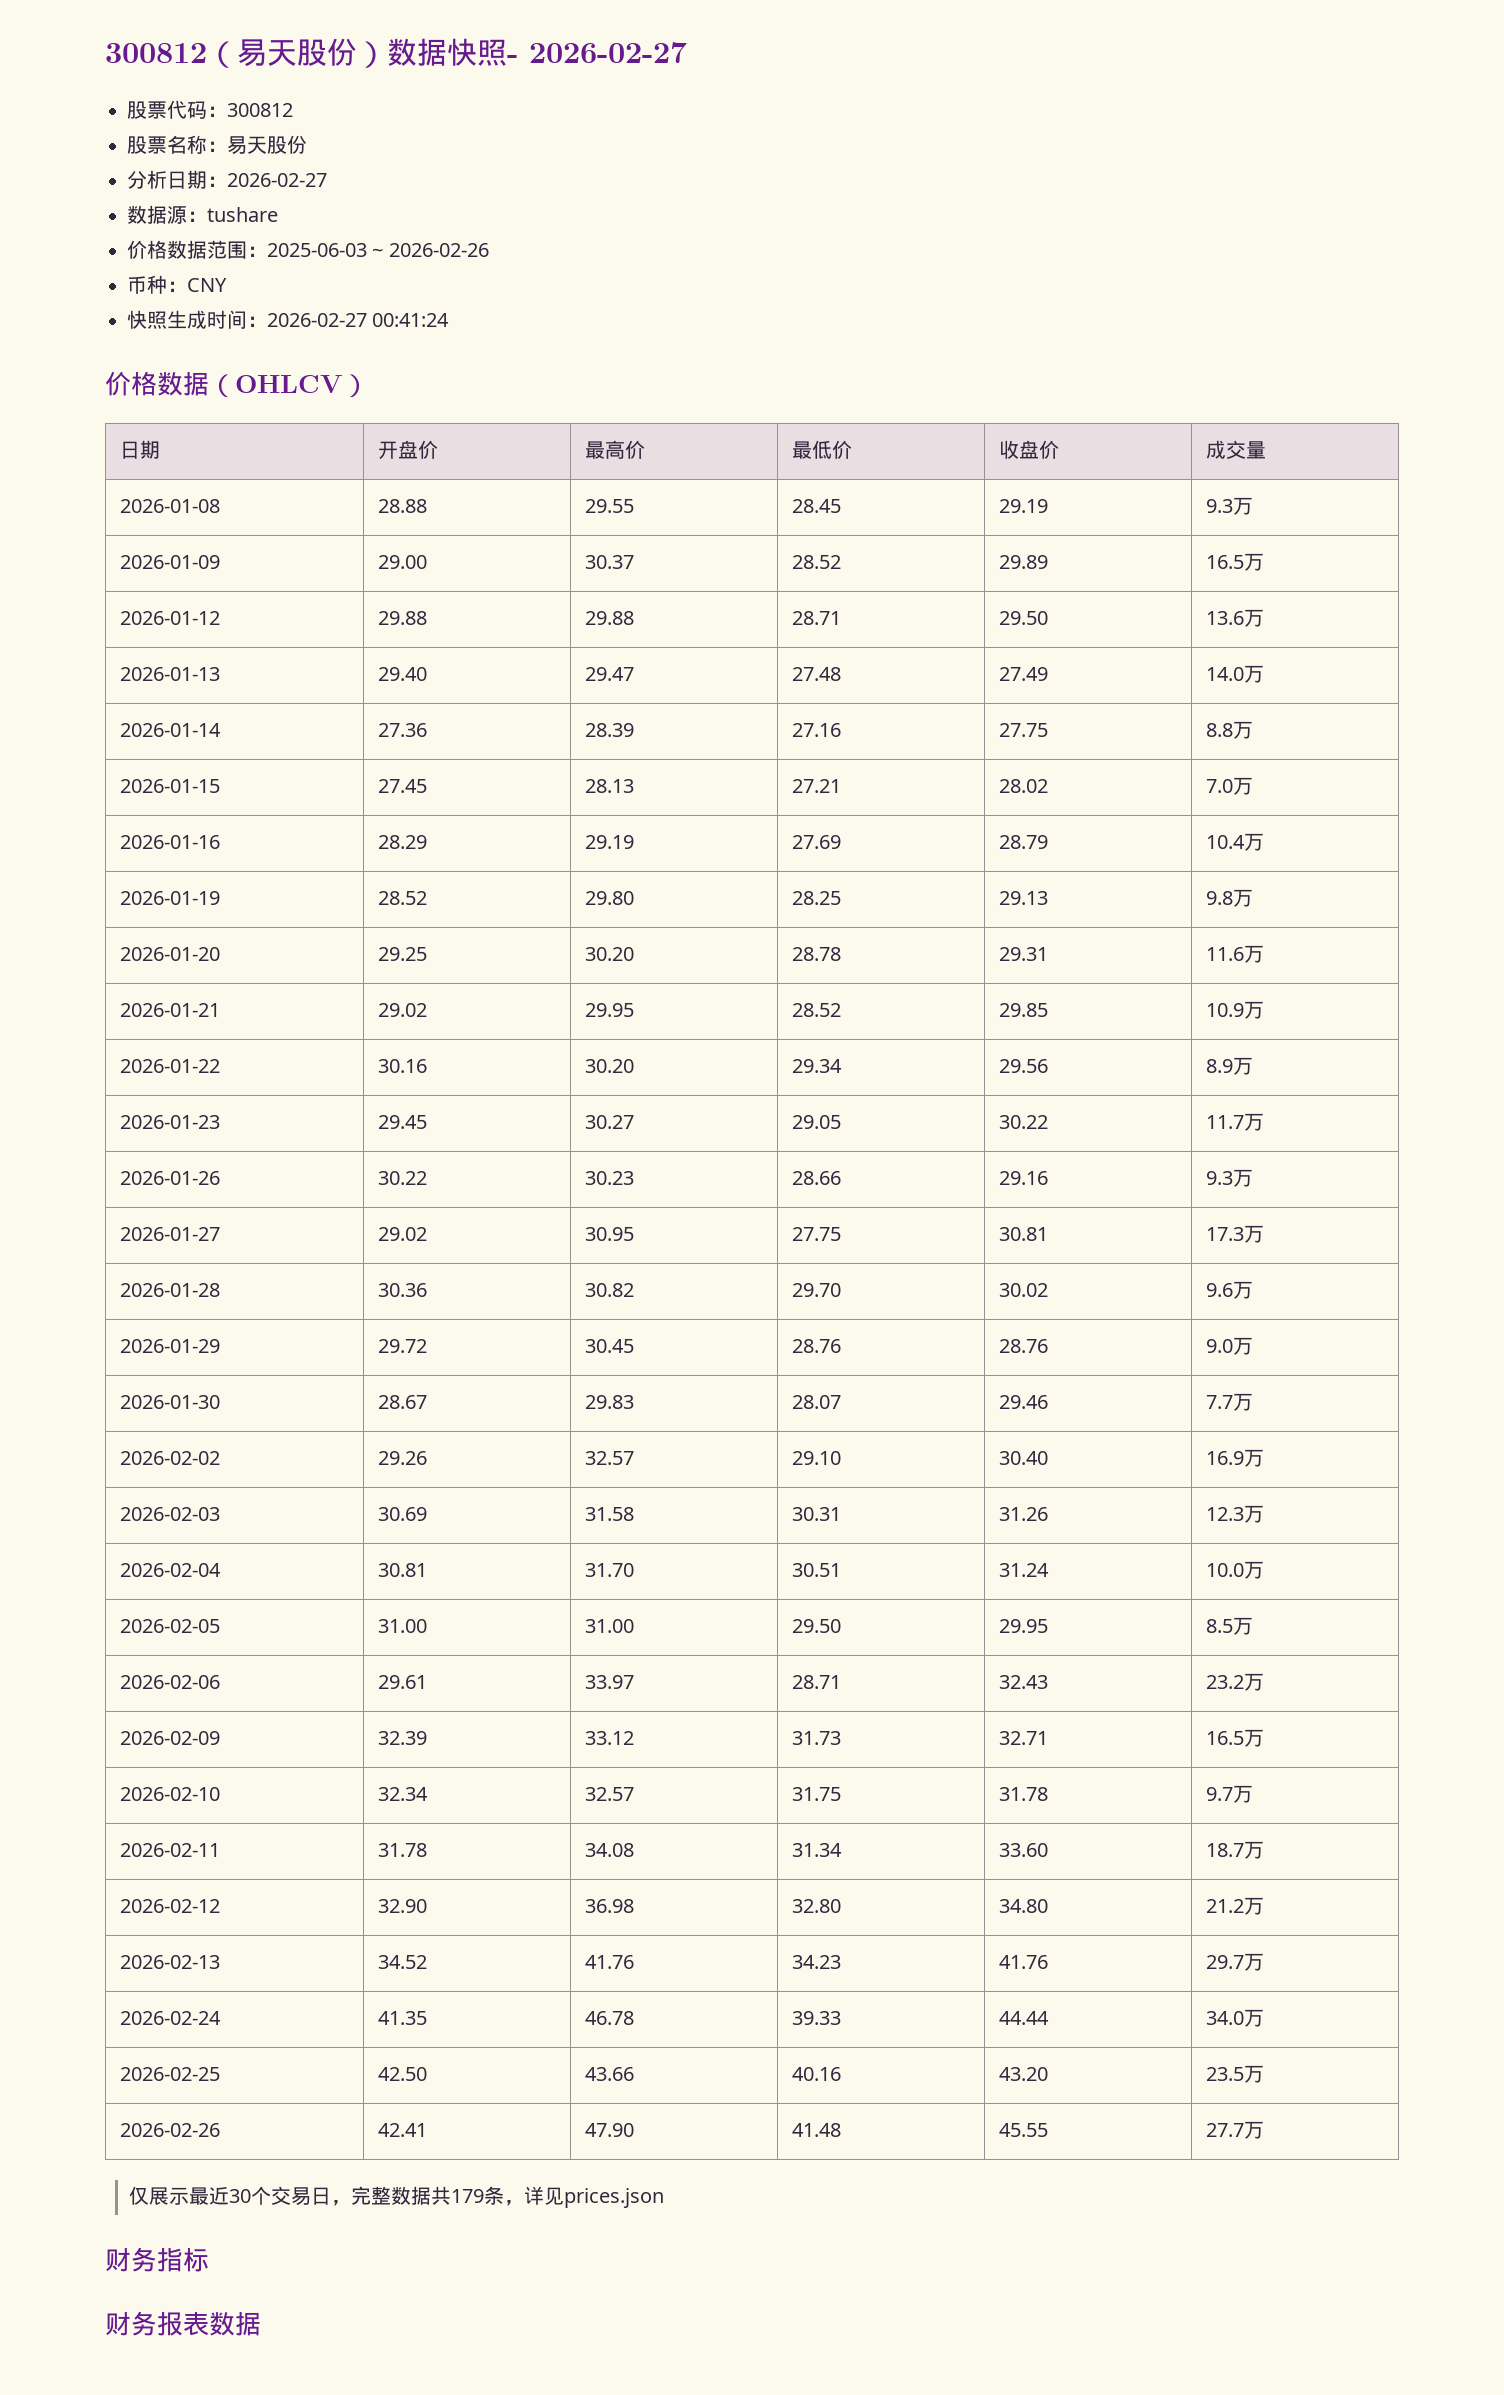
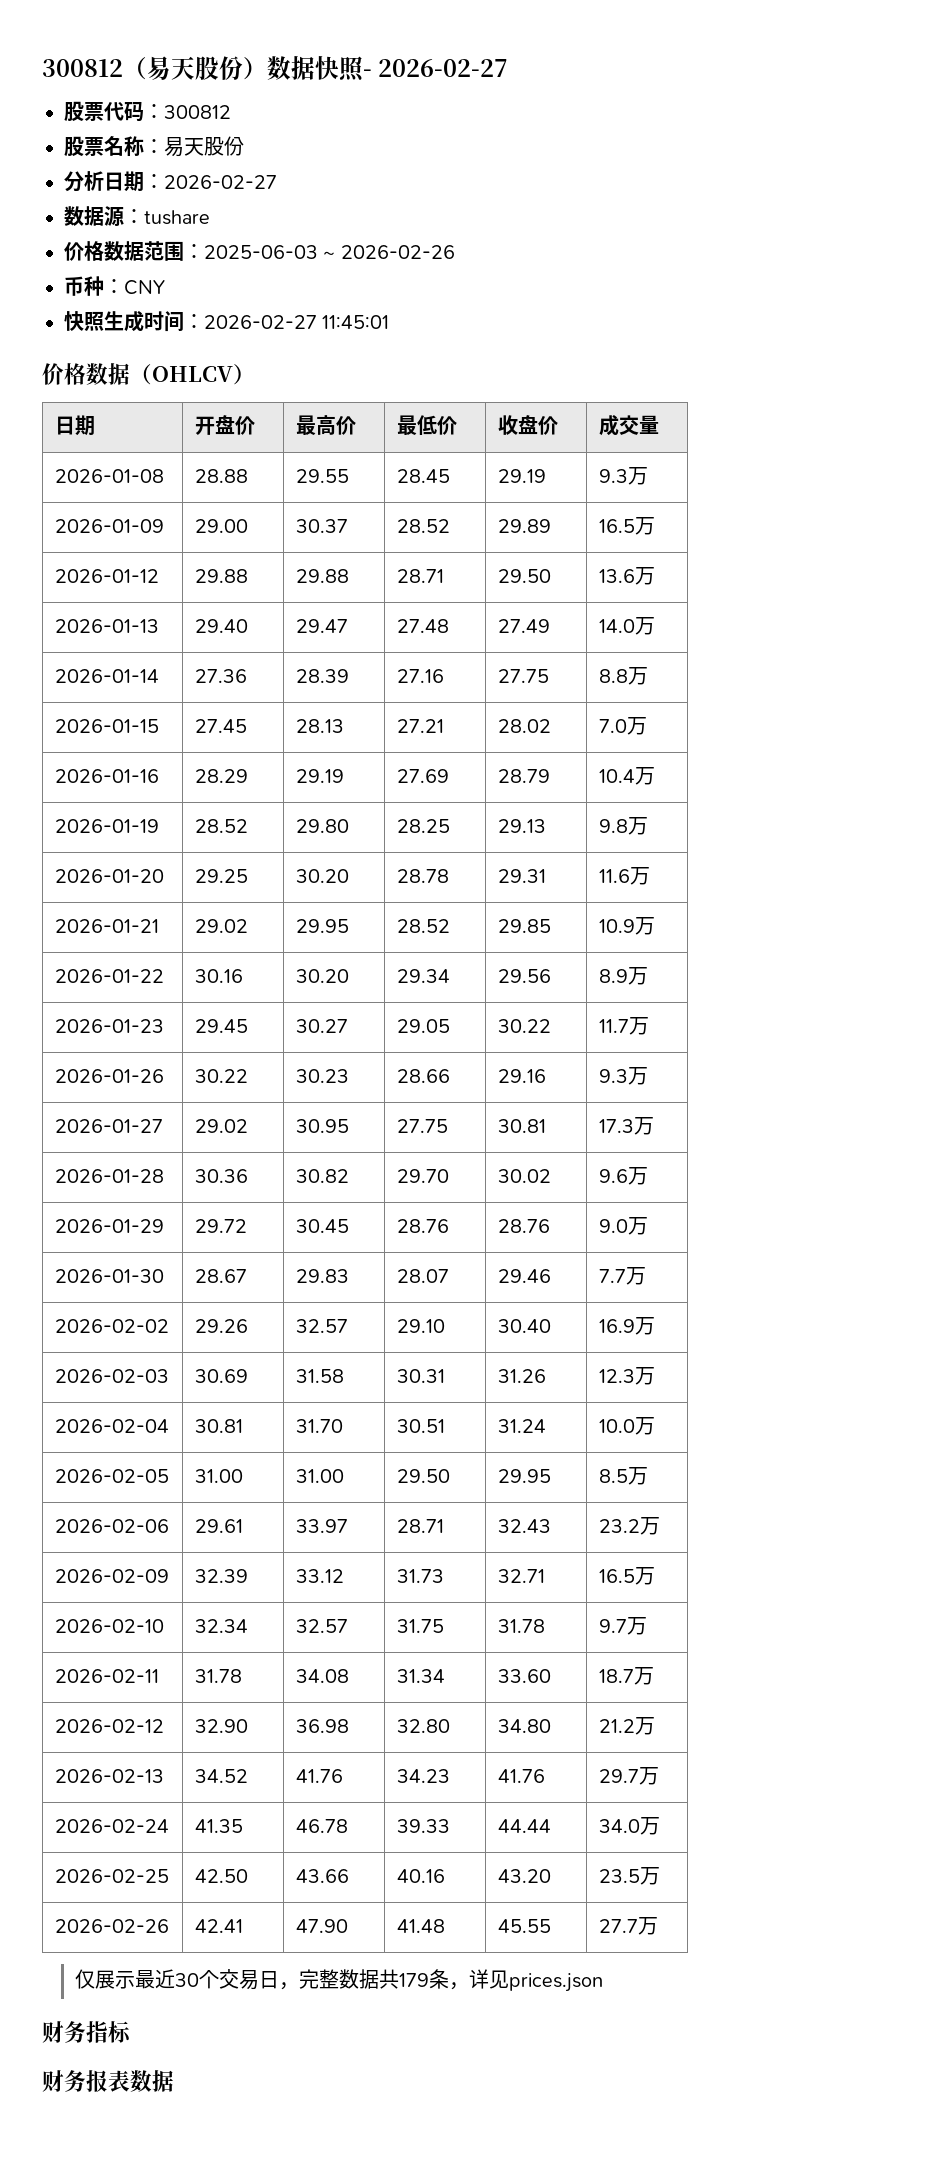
[372,313,450,327] 00:41:24 -> [322,315,390,329] 11:45:01

